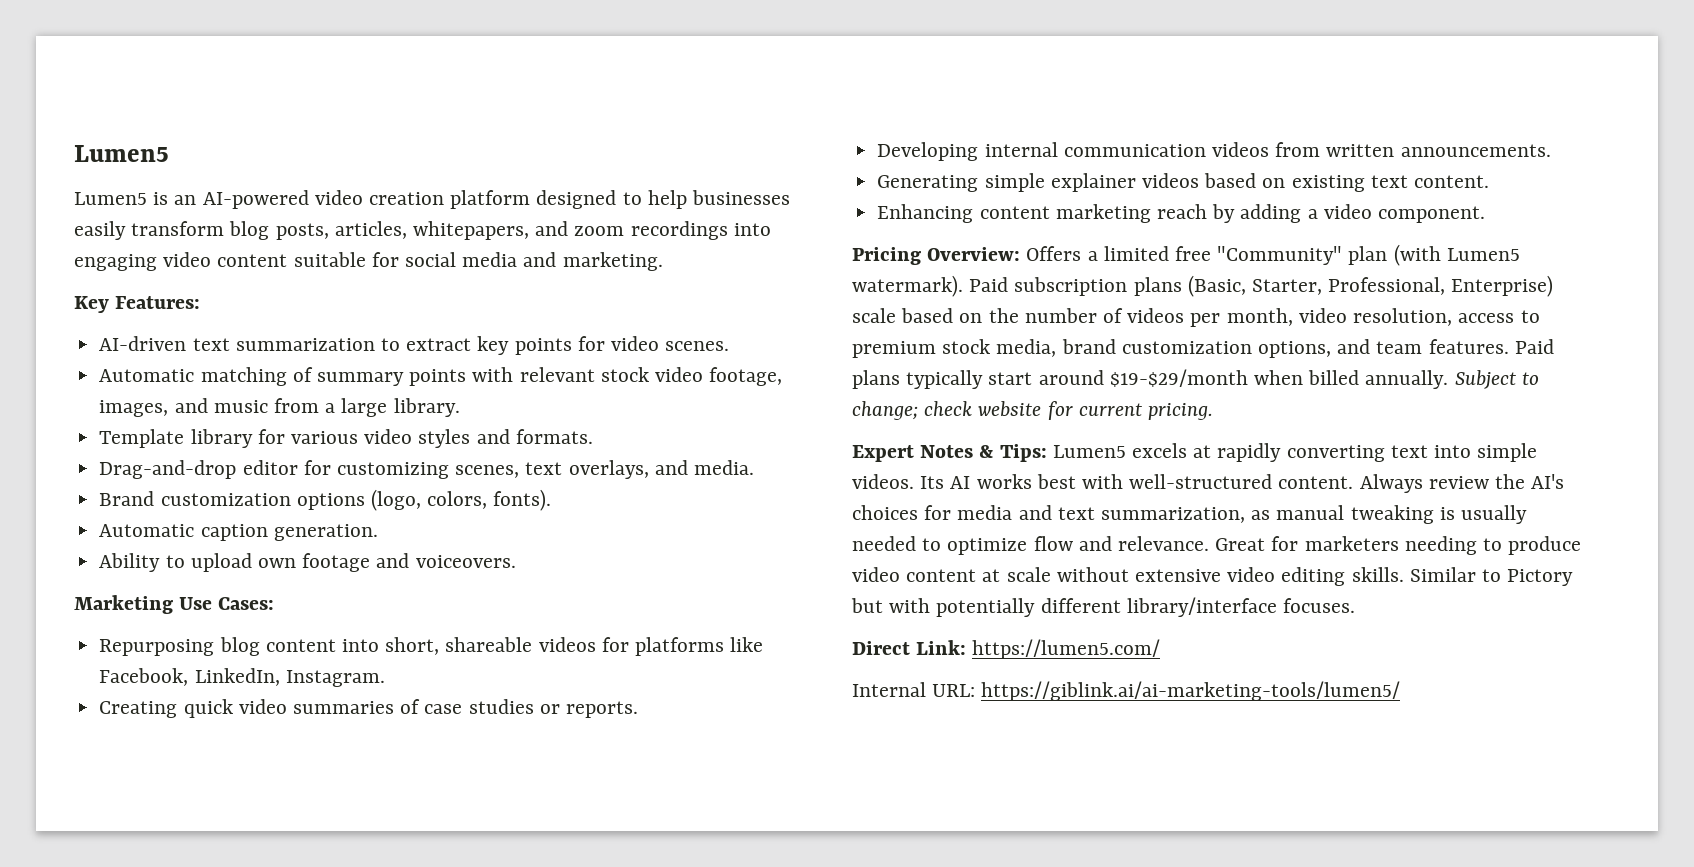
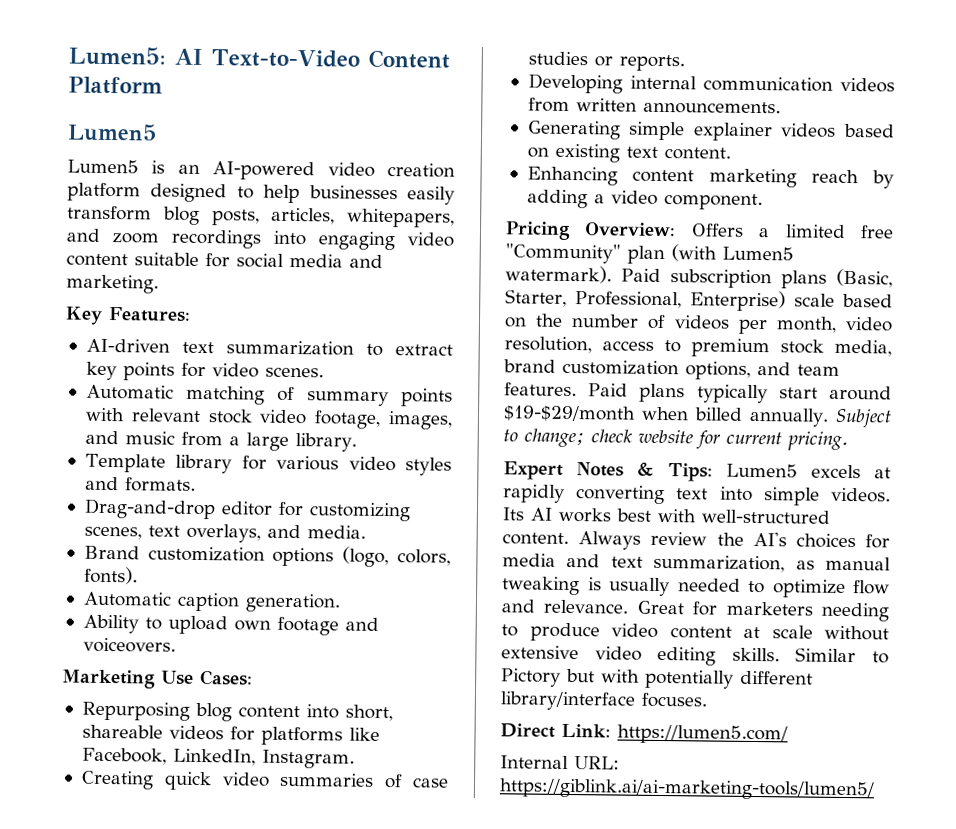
(74, 153) none -> [68,46,450,69] [68,76,163,95] Lumen5: AI Text-to-Video Content Platform //

